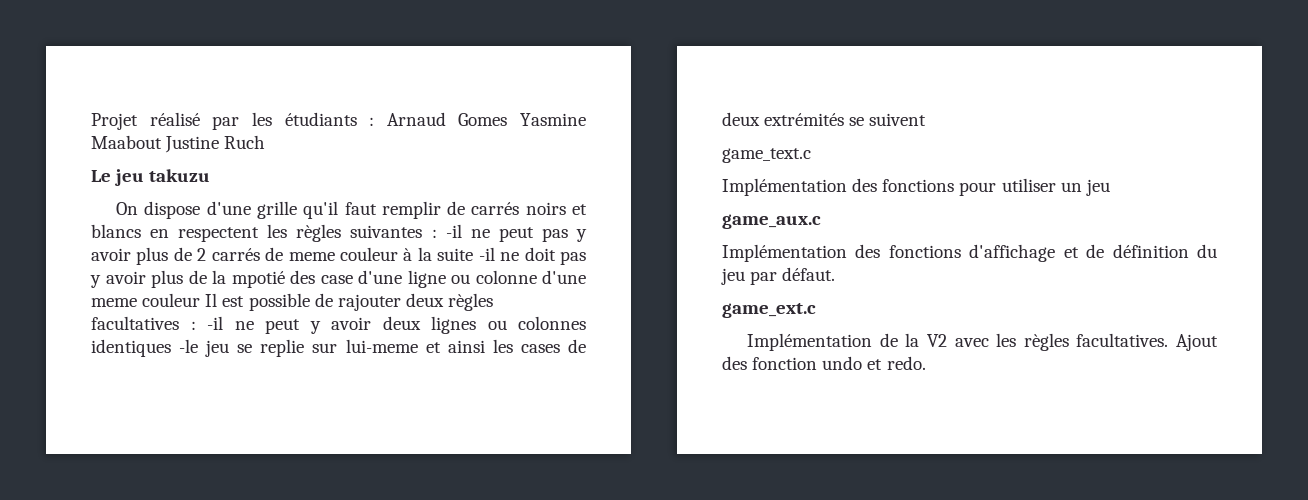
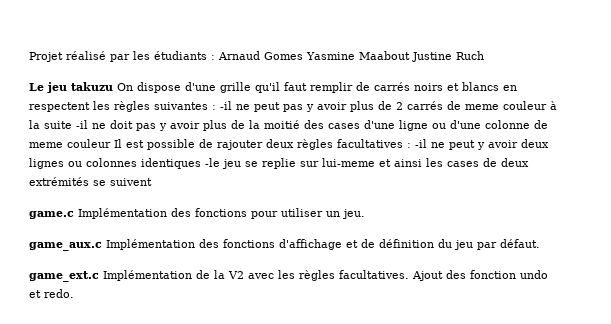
(211, 175) // -> (113, 86) none
[231,270,586,288] mpotié des case d'une ligne ou colonne d'une -> [264,120,548,131] moitié des cases d'une ligne ou d'une colonne de
[722,148,811,163] game_text.c // -> [29,211,74,219] game.c
[1085,179,1110,196] jeu -> [342,209,365,219] jeu.
(821, 221) // -> (102, 246) none
(816, 310) // -> (99, 276) none

